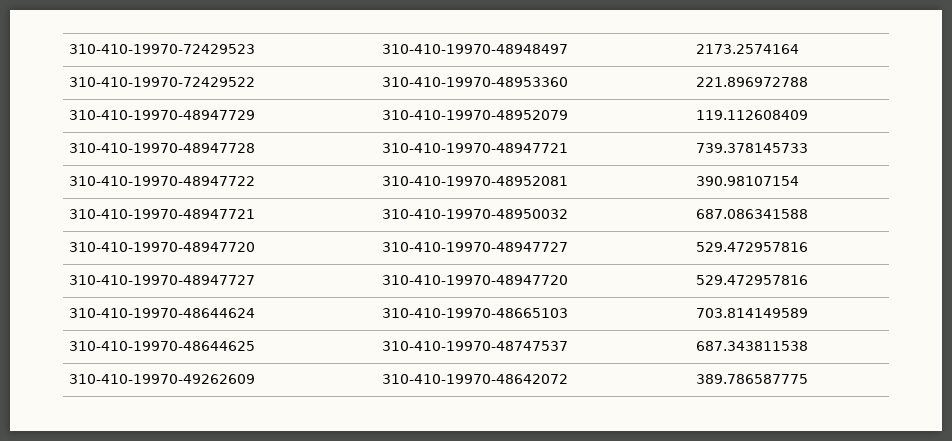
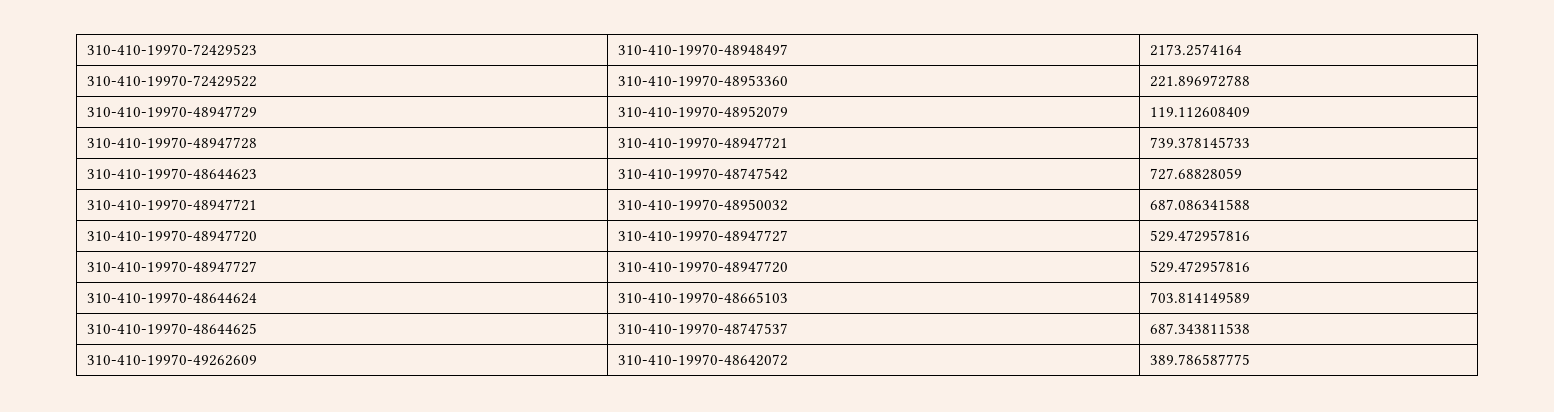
[69,176,256,186] [382,176,569,186] [696,176,800,186] 310-410-19970-48947722 | 310-410-19970-48952081 | 390.98107154 -> [86,168,257,180] [617,168,788,180] [1149,168,1242,180] 310-410-19970-48644623 | 310-410-19970-48747542 | 727.68828059

